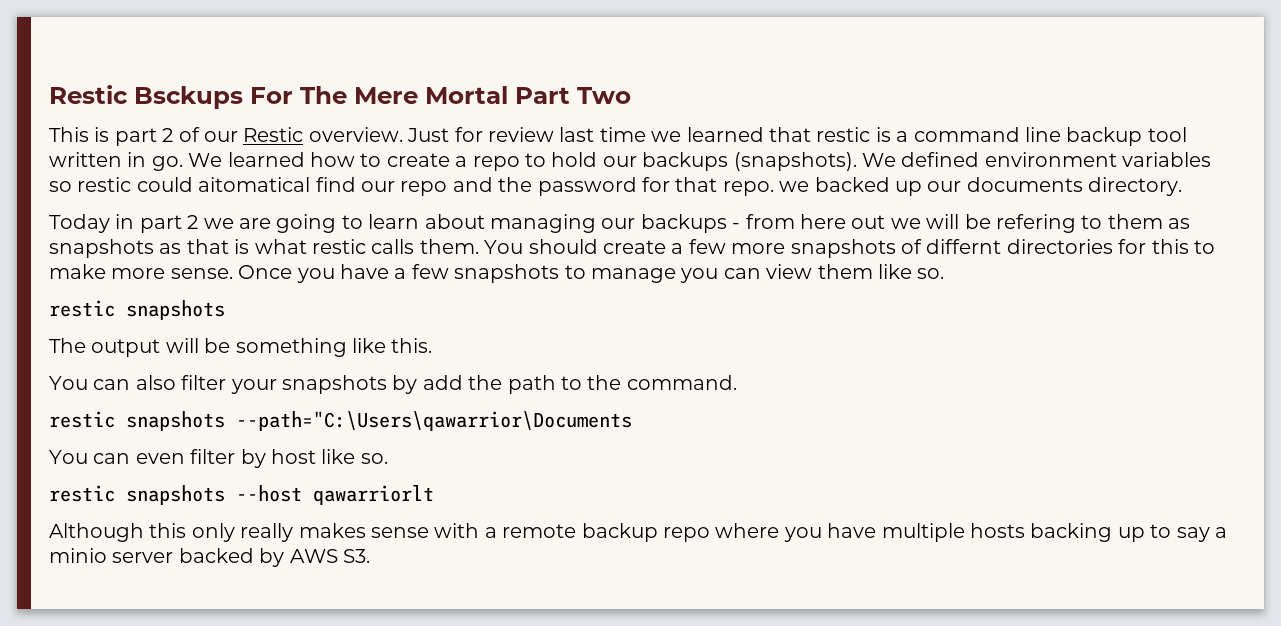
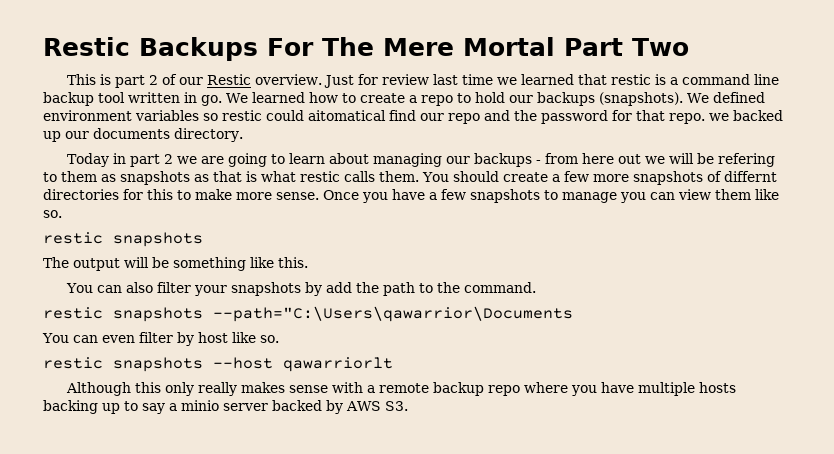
[49,85,243,109] Restic Bsckups -> [43,37,258,61] Restic Backups

